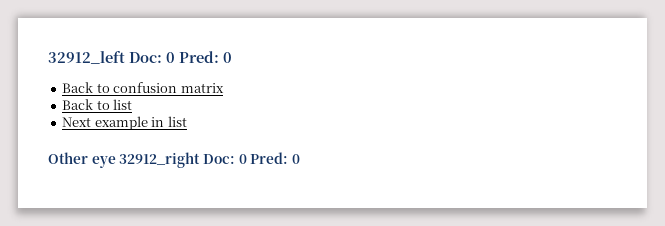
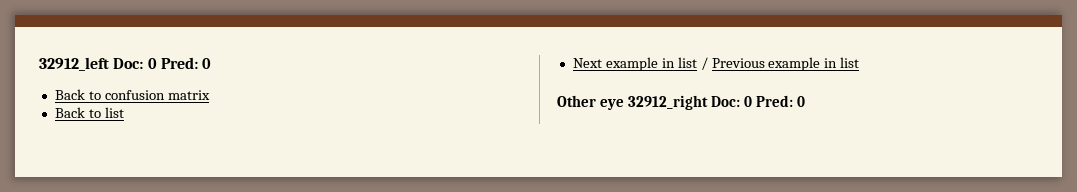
(187, 121) none -> [700,57,860,71] / Previous example in list

